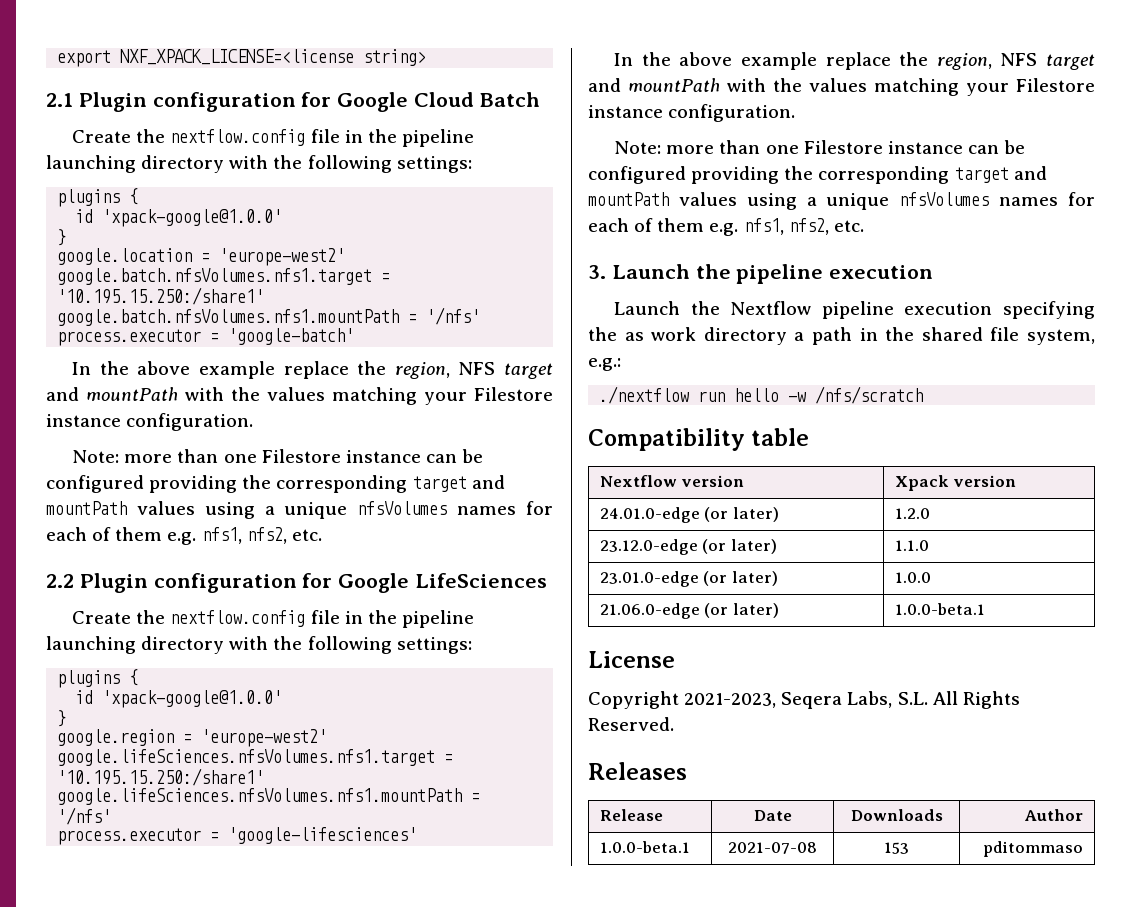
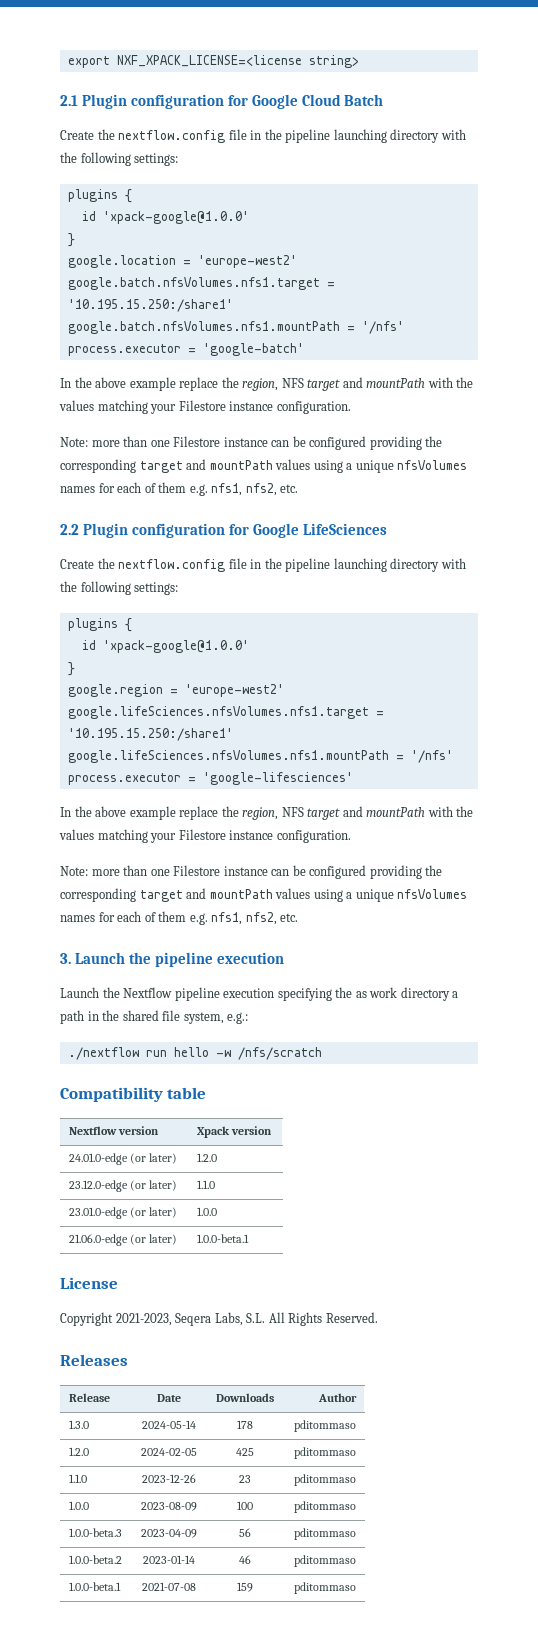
(1084, 815) none -> [68,1420,89,1429] [142,1420,196,1429] [237,1420,253,1429] [294,1420,357,1432] [68,1447,89,1456] [141,1448,197,1456] [236,1448,254,1456] [294,1447,357,1459] [68,1474,87,1483] [142,1474,196,1483] [239,1475,251,1483] [294,1474,357,1486] [68,1501,89,1510] [141,1502,197,1511] [237,1501,253,1510] [294,1501,357,1513] [68,1528,122,1537] [141,1529,197,1538] [239,1528,251,1537] [294,1528,357,1540] [68,1555,122,1564] [143,1555,195,1564] [239,1555,251,1564] [294,1555,357,1567] // 1.3.0 | 2024-05-14 | 178 | pditommaso // 1.2.0 | 2024-02-05 | 425 | pditommaso // 1.1.0 | 2023-12-26 | 23 | pditommaso // 1.0.0 | 2023-08-09 | 100 | pditommaso // 1.0.0-beta.3 | 2023-04-09 | 56 | pditommaso // 1.0.0-beta.2 | 2023-01-14 | 46 | pditommaso
[884,842,909,854] 153 -> [237,1582,253,1592] 159

